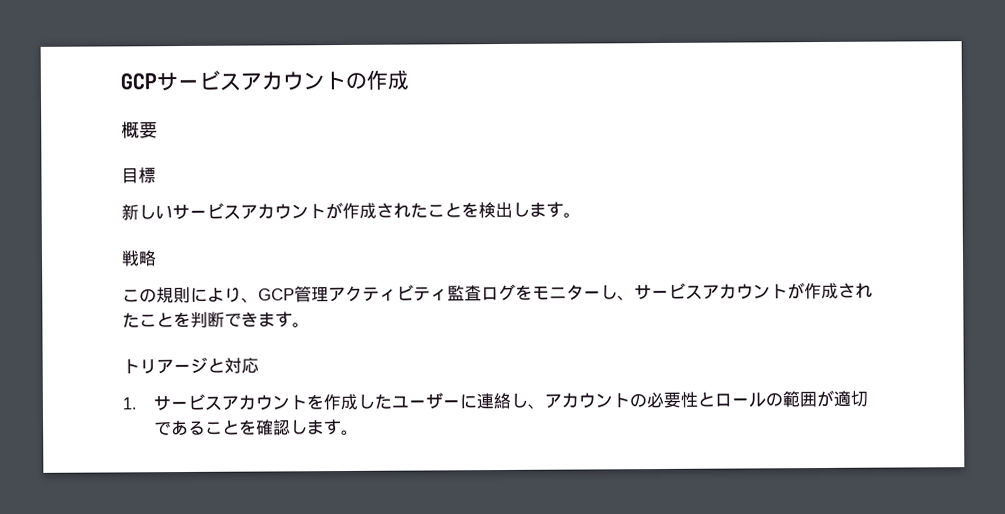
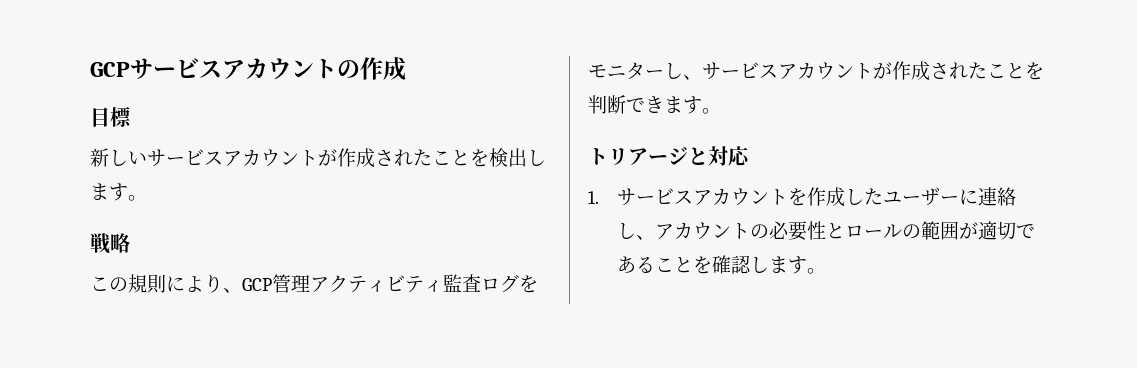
[121,121,158,139] // 概要 -> (406, 69) none

